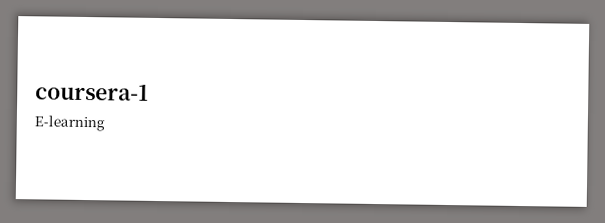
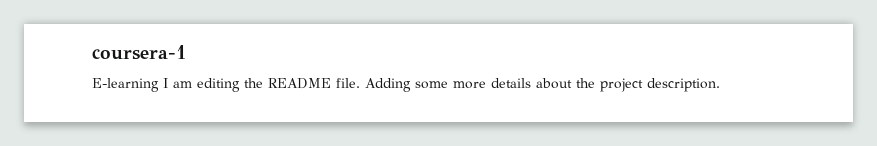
(105, 123) none -> [163,78,720,92] I am editing the README file. Adding some more details about the project description.

